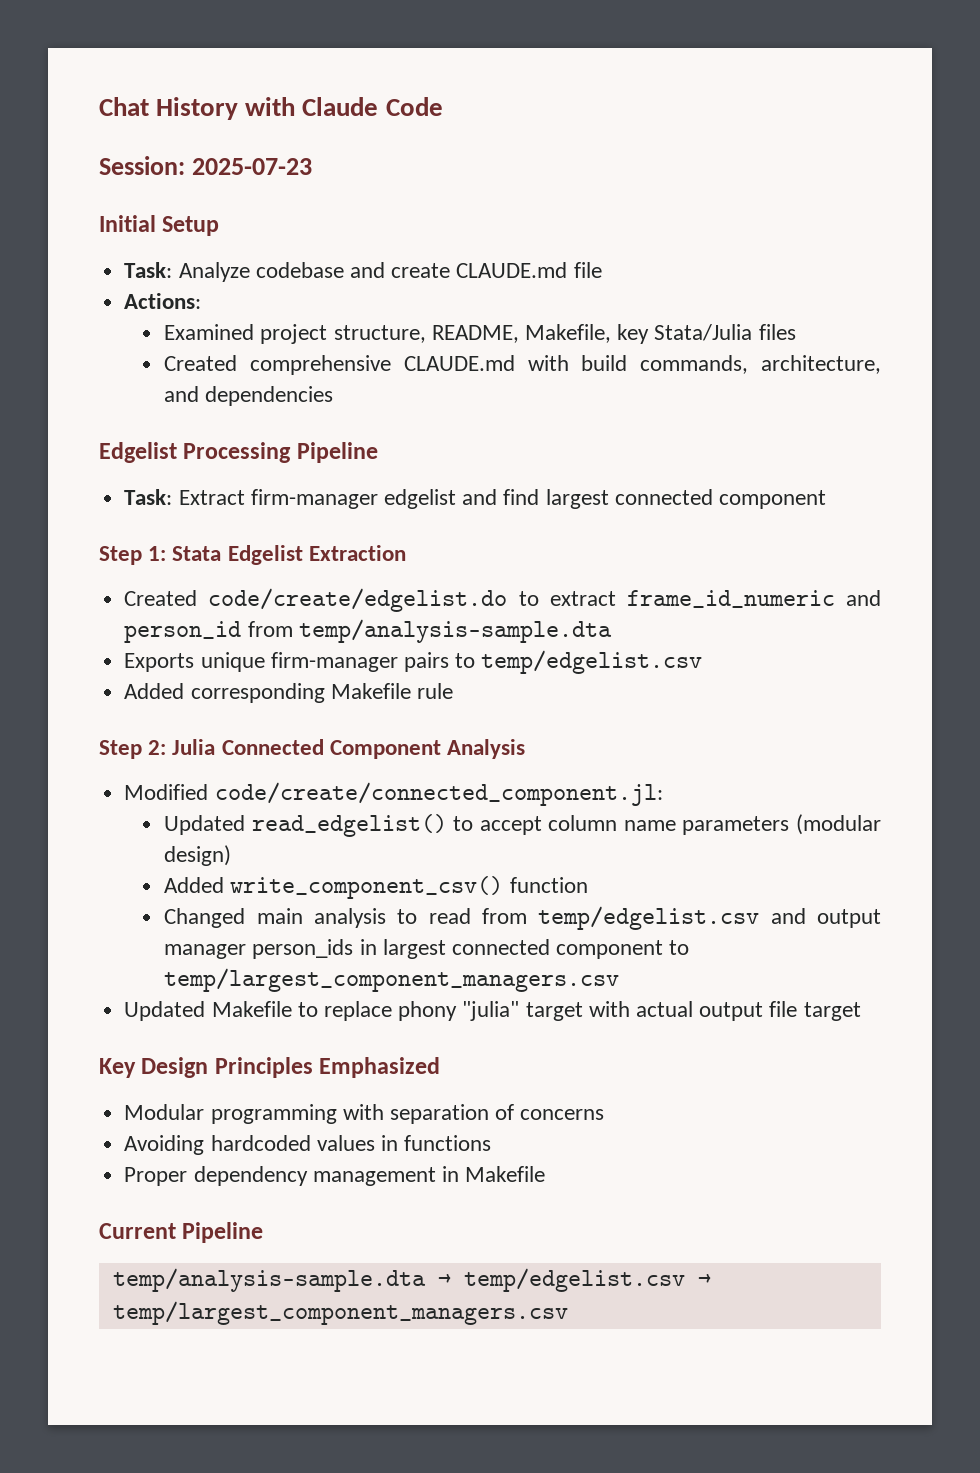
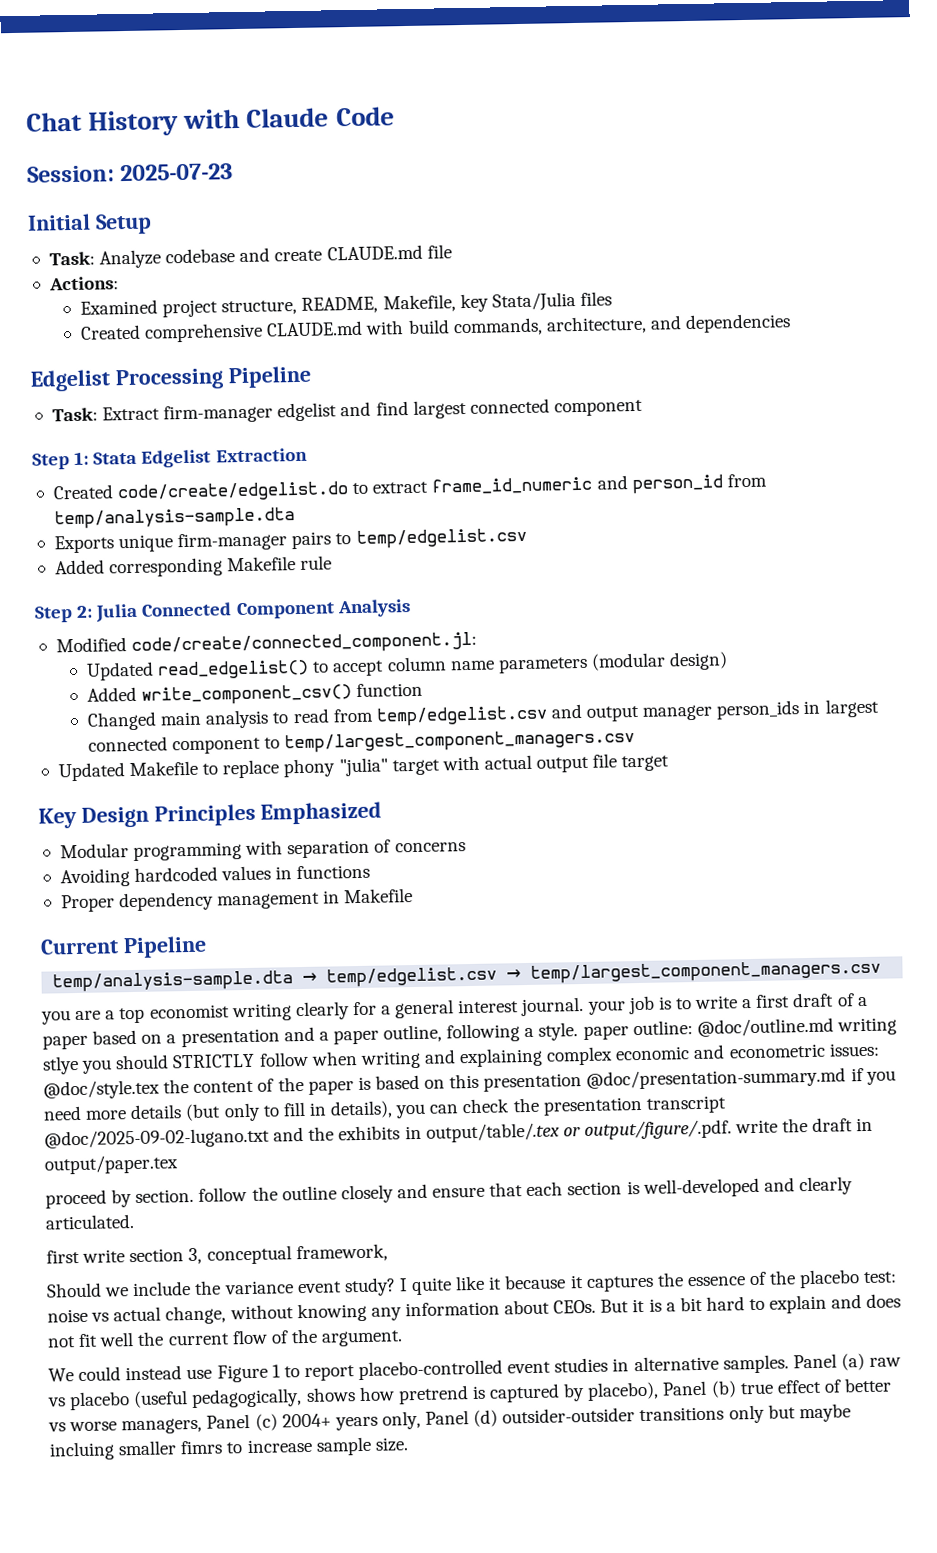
(568, 1313) none -> [41,992,868,1025] [42,1017,897,1050] [42,1042,880,1075] [43,1067,896,1100] [43,1095,727,1122] [44,1117,874,1150] [44,1154,178,1175] [45,1176,853,1209] [45,1214,134,1230] [46,1243,388,1265] [46,1269,898,1298] [47,1293,902,1325] [47,1328,404,1348] [48,1353,902,1383] [47,1377,893,1411] [48,1403,851,1435] [49,1436,409,1461] // you are a top economist writing clearly for a general interest journal. your job is to write a first draft of a paper based on a presentation and a paper outline, following a style. paper outline: @doc/outline.md writing stlye you should STRICTLY follow when writing and explaining complex economic and econometric issues: @doc/style.tex the content of the paper is based on this presentation @doc/presentation-summary.md if you need more details (but only to fill in details), you can check the presentation transcript @doc/2025-09-02-lugano.txt and the exhibits in output/table/.tex or output/figure/.pdf. write the draft in output/paper.tex // proceed by section. follow the outline closely and ensure that each section is well-developed and clearly articulated. // first write section 3, conceptual framework, // Should we include the variance event study? I quite like it because it captures the essence of the placebo test: noise vs actual change, without knowing any information about CEOs. But it is a bit hard to explain and does not fit well the current flow of the argument. // We could instead use Figure 1 to report placebo-controlled event studies in alternative samples. Panel (a) raw vs placebo (useful pedagogically, shows how pretrend is captured by placebo), Panel (b) true effect of better vs worse managers, Panel (c) 2004+ years only, Panel (d) outsider-outsider transitions only but maybe incluing smaller fimrs to increase sample size.

